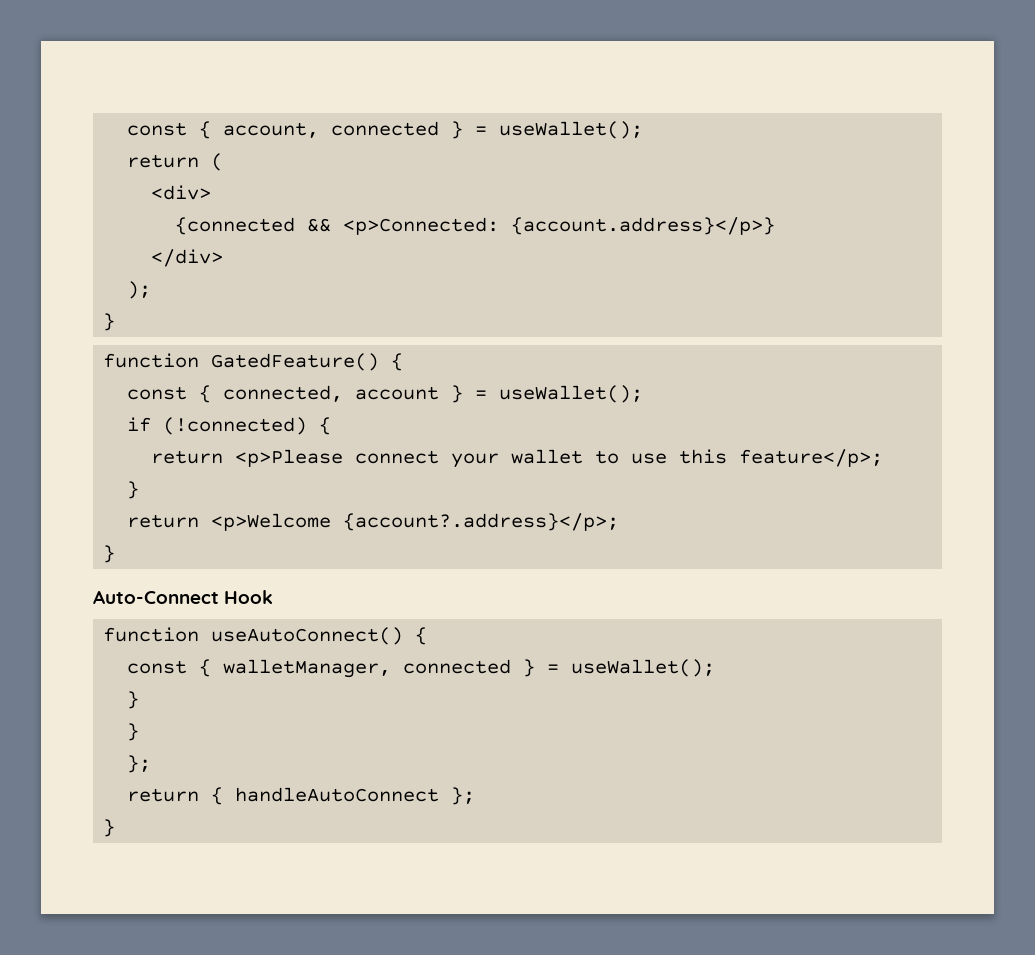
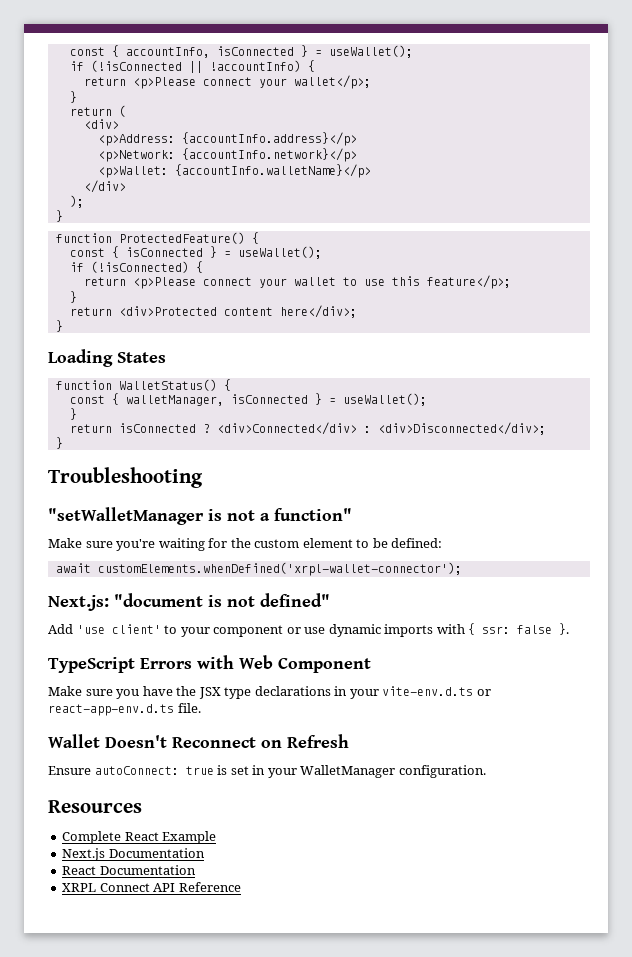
[127,121,644,139] [127,153,224,171] [151,185,212,200] [175,217,776,235] const { account, connected } = useWallet(); // return ( // <div> // {connected && <p>Connected: {account.address}</p>} -> [69,45,413,58] [69,60,315,73] [83,75,371,89] [69,91,77,103] [69,105,126,117] [83,119,119,129] [97,132,357,146] [97,148,357,162] [97,164,371,178] const { accountInfo, isConnected } = useWallet(); // if (!isConnected || !accountInfo) { // return <p>Please connect your wallet</p>; // } // return ( // <div> // <p>Address: {accountInfo.address}</p> // <p>Network: {accountInfo.network}</p> // <p>Wallet: {accountInfo.walletName}</p>
[211,353,404,371] [127,385,644,403] [127,417,308,435] GatedFeature() { // const { connected, account } = useWallet(); // if (!connected) -> [118,232,259,244] [69,246,322,259] [69,261,189,273] ProtectedFeature() { // const { isConnected } = useWallet(); // if (!isConnected)
[211,513,620,531] [103,545,116,563] [93,590,274,604] [103,627,404,645] <p>Welcome {account?.address}</p>; // } // Auto-Connect Hook // function useAutoConnect() -> [118,305,357,318] [55,320,63,332] [48,349,166,367] [55,379,217,391] <div>Protected content here</div>; // } // Loading States // function WalletStatus()
[403,659,512,674] connected -> [230,394,308,404] isConnected
[127,723,140,741] [127,755,152,773] [127,787,476,805] [103,819,116,837] } // }; // return { handleAutoConnect }; // } -> [69,422,546,435] [55,437,63,449] [48,467,203,488] [48,507,352,525] [48,538,443,551] [55,562,462,576] [48,593,330,611] [48,623,570,637] [48,655,371,673] [48,686,491,699] [48,703,201,716] [48,734,349,748] [48,765,486,778] [48,800,142,813] [62,831,217,844] [62,848,205,861] [62,865,196,875] [62,882,241,892] return isConnected ? <div>Connected</div> : <div>Disconnected</div>; // } // Troubleshooting // "setWalletManager is not a function" // Make sure you're waiting for the custom element to be defined: // await customElements.whenDefined('xrpl-wallet-connector'); // Next.js: "document is not defined" // Add 'use client' to your component or use dynamic imports with { ssr: false }. // TypeScript Errors with Web Component // Make sure you have the JSX type declarations in your vite-env.d.ts or react-app-env.d.ts file. // Wallet Doesn't Reconnect on Refresh // Ensure autoConnect: true is set in your WalletManager configuration. // Resources // Complete React Example // Next.js Documentation // React Documentation // XRPL Connect API Reference

